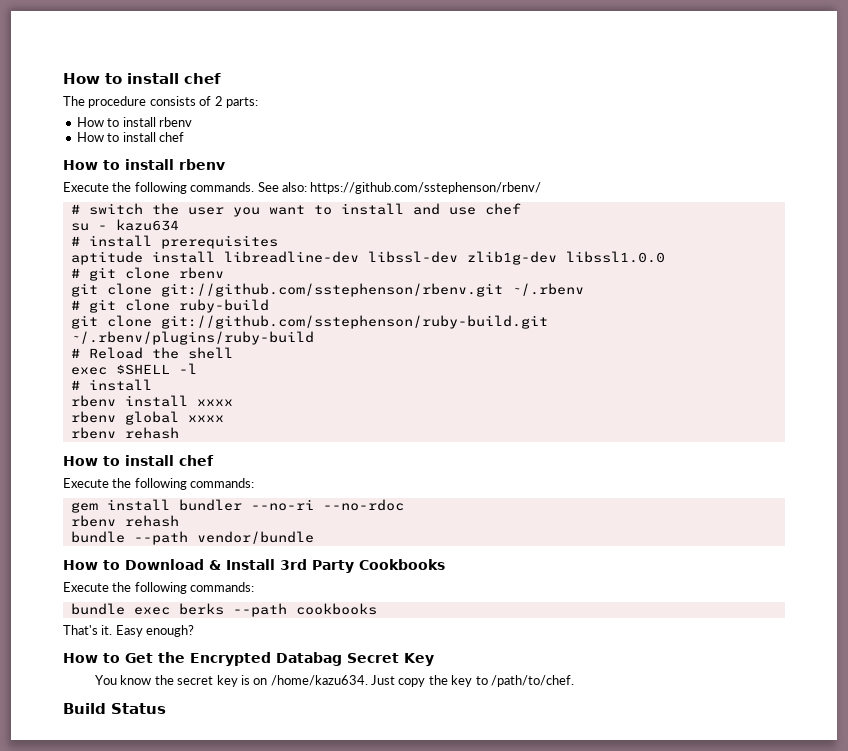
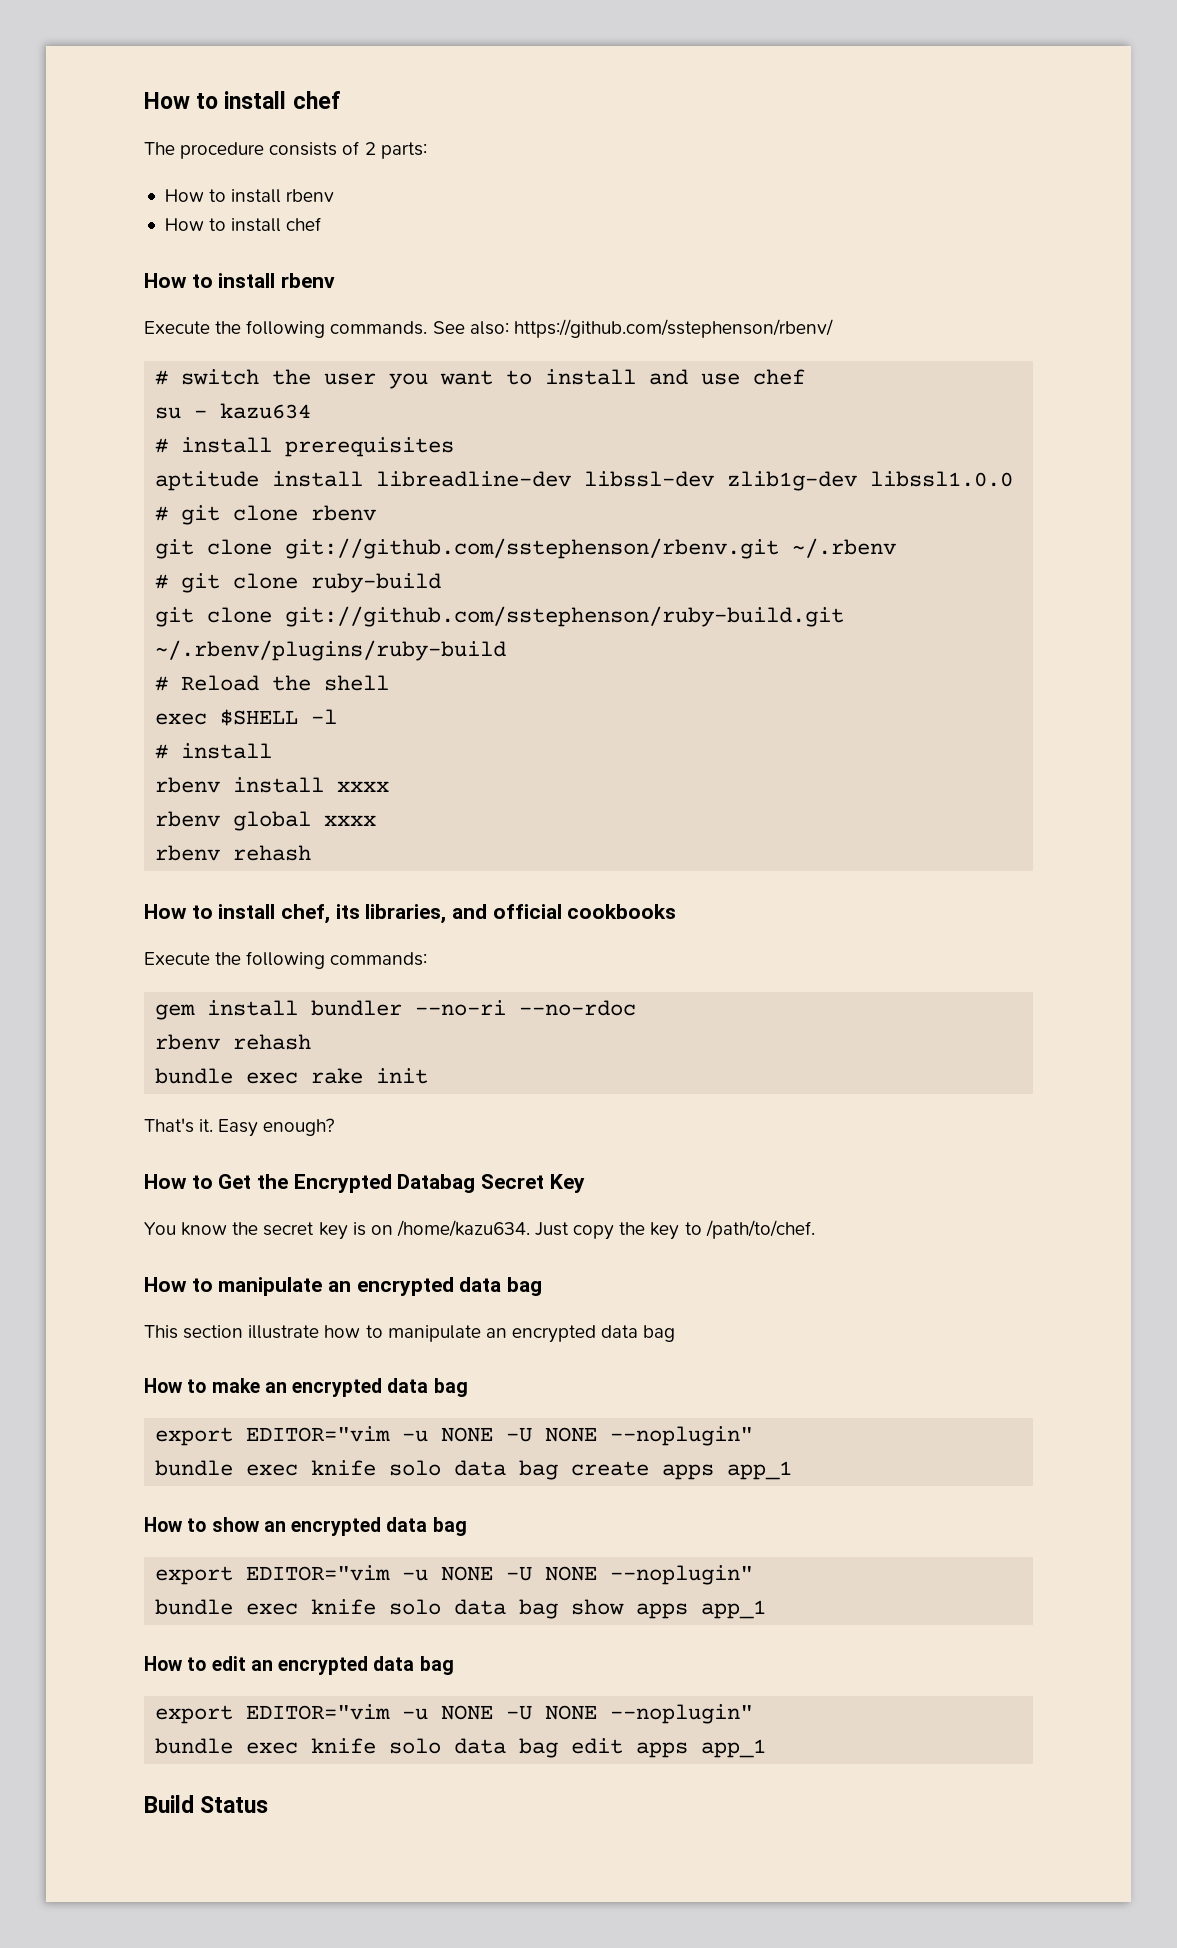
[179,455,214,466] chef -> [281,904,677,924] chef, its libraries, and official cookbooks
[70,531,314,545] [63,559,445,573] [63,582,255,594] [70,603,377,617] // bundle --path vendor/bundle // How to Download & Install 3rd Party Cookbooks // Execute the following commands: // bundle exec berks --path cookbooks -> [155,1068,429,1084] // bundle exec rake init
(574, 681) none -> [144,1277,543,1296] [144,1325,676,1343] [144,1378,468,1397] [155,1426,754,1446] [155,1460,793,1480] [144,1517,467,1536] [155,1565,754,1585] [155,1599,767,1619] [144,1656,454,1675] [155,1704,754,1724] [155,1738,767,1758] // How to manipulate an encrypted data bag // This section illustrate how to manipulate an encrypted data bag // How to make an encrypted data bag // export EDITOR="vim -u NONE -U NONE --noplugin" // bundle exec knife solo data bag create apps app_1 // How to show an encrypted data bag // export EDITOR="vim -u NONE -U NONE --noplugin" // bundle exec knife solo data bag show apps app_1 // How to edit an encrypted data bag // export EDITOR="vim -u NONE -U NONE --noplugin" // bundle exec knife solo data bag edit apps app_1

